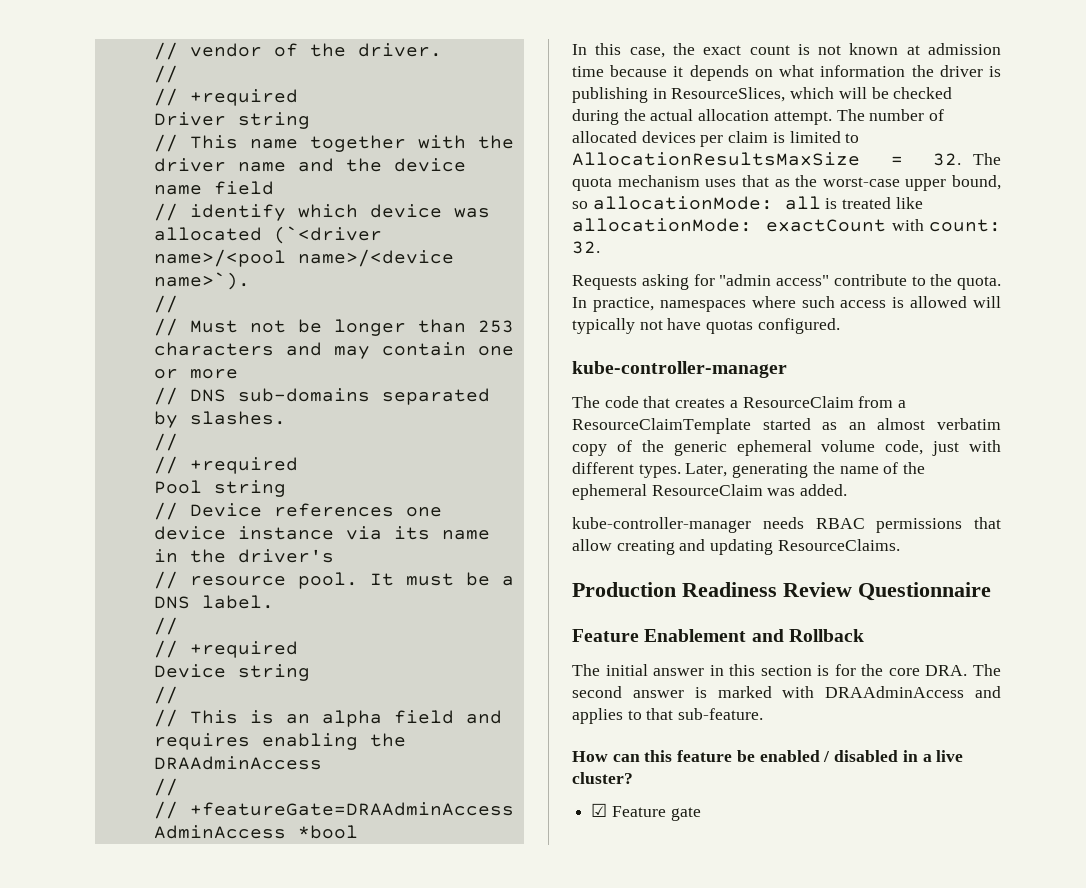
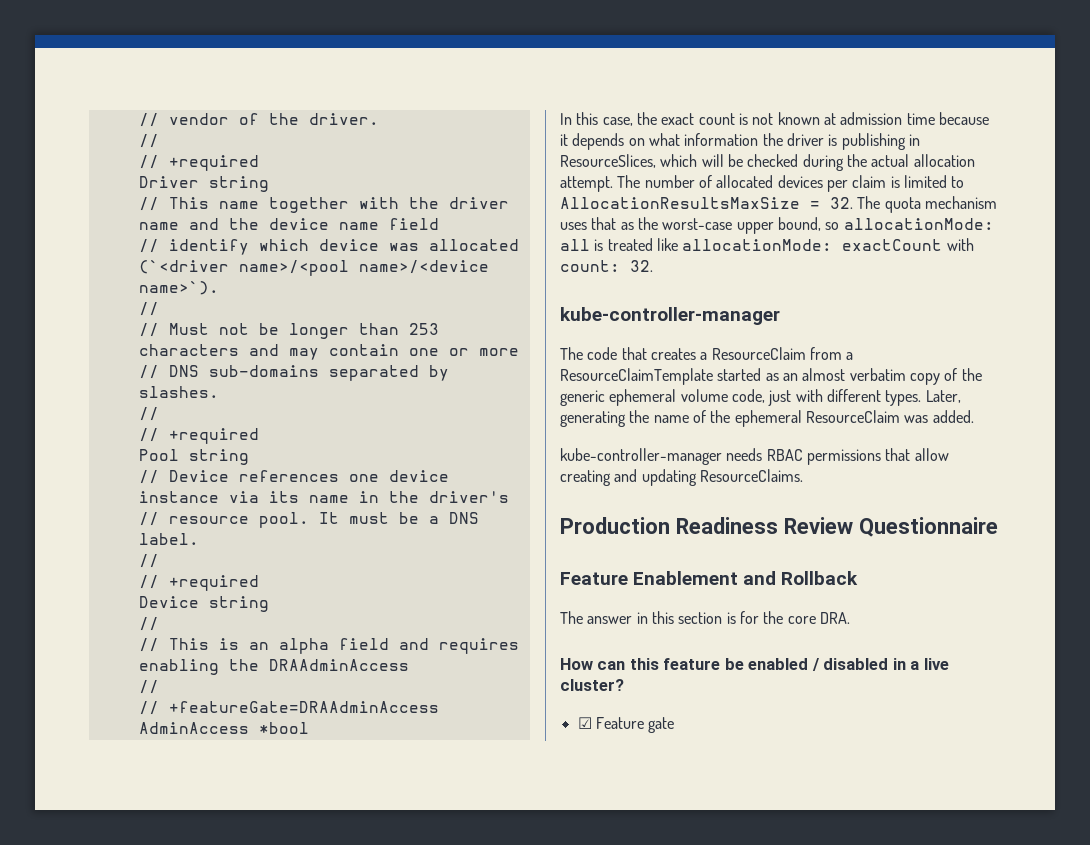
[572,274,1001,290] [572,296,1001,312] [572,318,840,334] // Requests asking for "admin access" contribute to the quota. In practice, namespaces where such access is allowed will typically not have quotas configured. -> (653, 266) none
[605,664,648,676] initial -> (583, 617) none
[973,664,1001,676] [572,686,1001,698] [572,708,764,724] The second answer is marked with DRAAdminAccess and applies to that sub-feature. -> (850, 618) none

